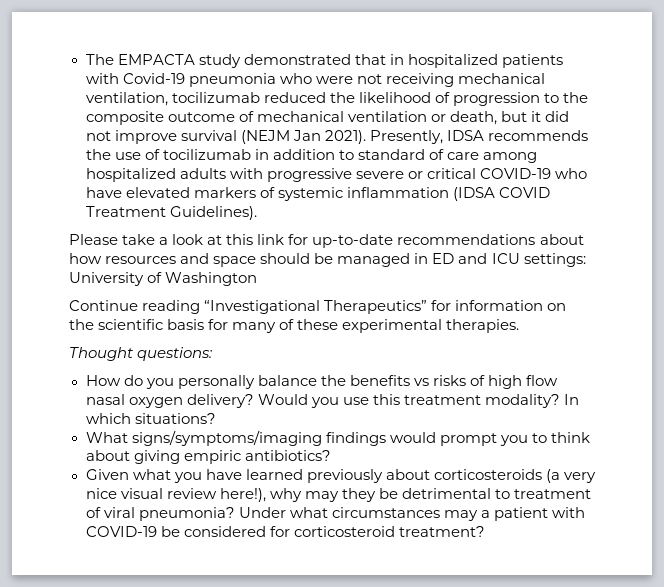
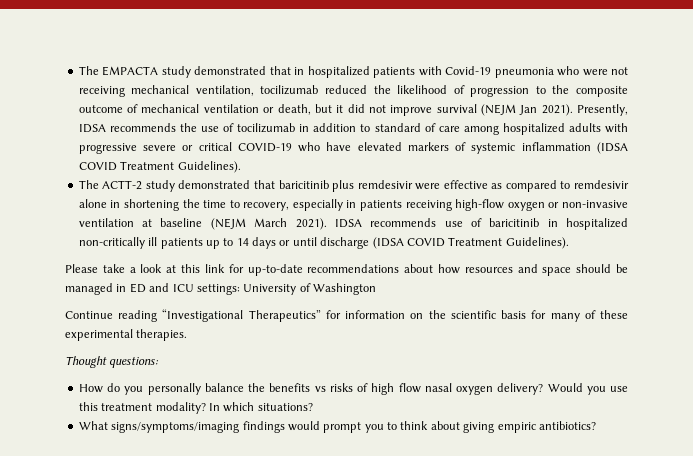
(257, 213) none -> [78,180,630,192] [78,199,628,211] [78,218,629,230] [78,237,569,249] // The ACTT-2 study demonstrated that baricitinib plus remdesivir were effective as compared to remdesivir alone in shortening the time to recovery, especially in patients receiving high-flow oxygen or non-invasive ventilation at baseline (NEJM March 2021). IDSA recommends use of baricitinib in hospitalized non-critically ill patients up to 14 days or until discharge (IDSA COVID Treatment Guidelines).
[85,469,596,483] [85,488,591,502] [85,507,585,521] [85,526,485,537] // Given what you have learned previously about corticosteroids (a very nice visual review here!), why may they be detrimental to treatment of viral pneumonia? Under what circumstances may a patient with COVID-19 be considered for corticosteroid treatment? -> (596, 425) none

